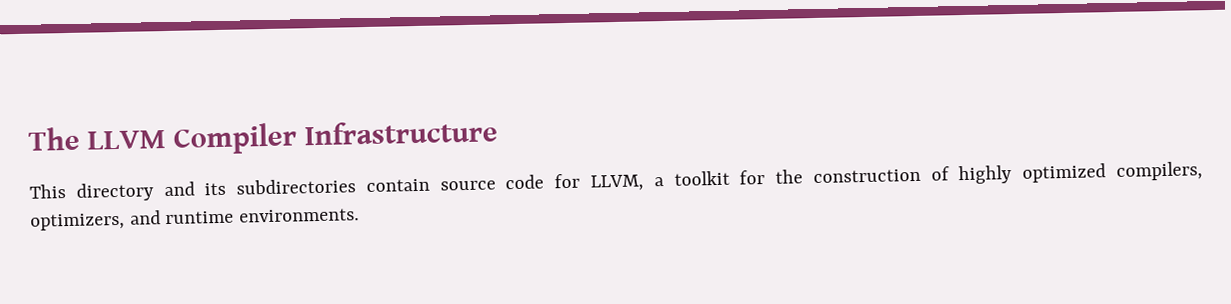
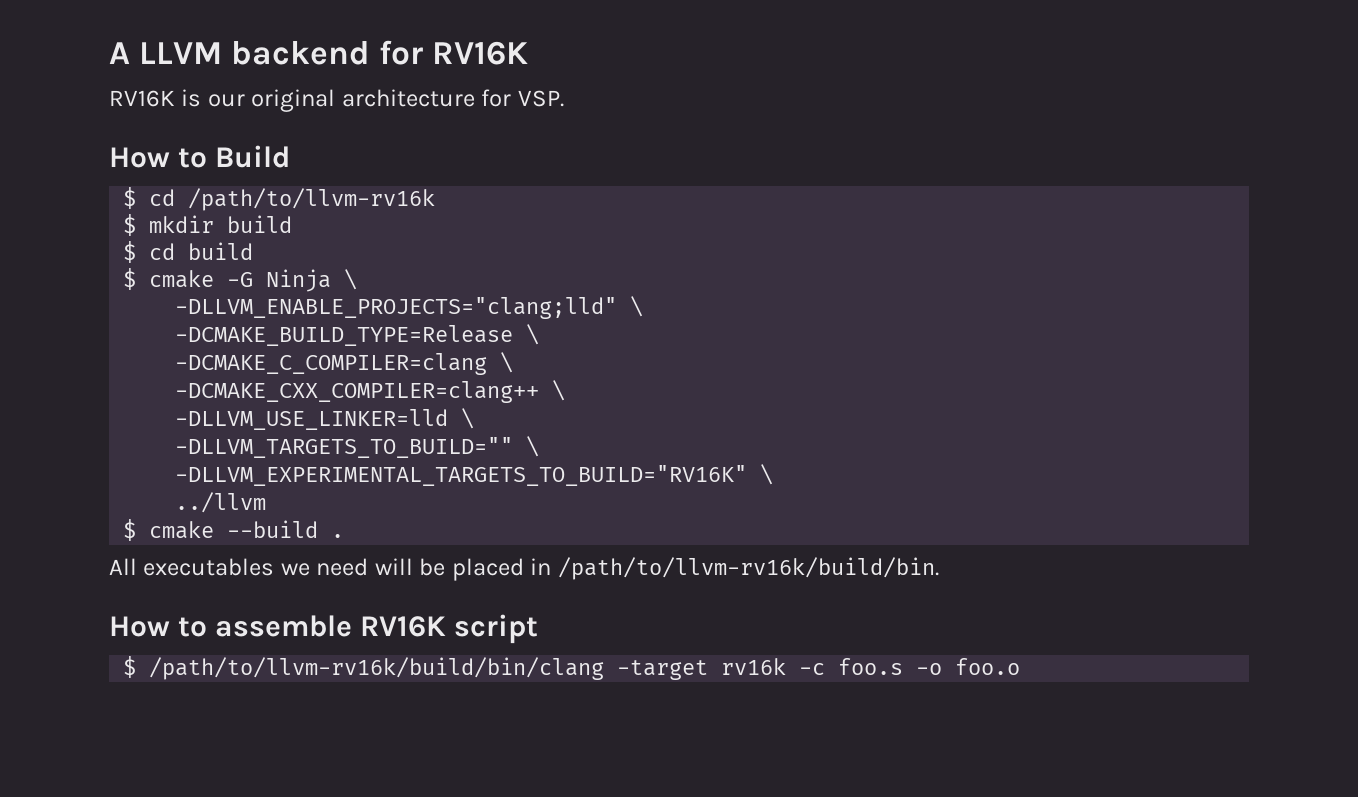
[28,119,499,155] [29,161,1204,202] [30,208,360,231] The LLVM Compiler Infrastructure // This directory and its subdirectories contain source code for LLVM, a toolkit for the construction of highly optimized compilers, optimizers, and runtime environments. -> [109,40,529,65] [109,89,564,112] [109,145,291,168] [123,187,436,211] [123,214,293,236] [123,241,254,263] [123,268,358,292] [175,296,644,319] [175,324,540,346] [175,352,514,375] [175,380,566,403] [175,408,475,430] [175,436,540,458] [175,464,774,486] [175,492,267,513] [123,519,345,541] [109,557,939,581] [109,614,539,644] [123,656,1021,680] A LLVM backend for RV16K // RV16K is our original architecture for VSP. // How to Build // $ cd /path/to/llvm-rv16k // $ mkdir build // $ cd build // $ cmake -G Ninja \ // -DLLVM_ENABLE_PROJECTS="clang;lld" \ // -DCMAKE_BUILD_TYPE=Release \ // -DCMAKE_C_COMPILER=clang \ // -DCMAKE_CXX_COMPILER=clang++ \ // -DLLVM_USE_LINKER=lld \ // -DLLVM_TARGETS_TO_BUILD="" \ // -DLLVM_EXPERIMENTAL_TARGETS_TO_BUILD="RV16K" \ // ../llvm // $ cmake --build . // All executables we need will be placed in /path/to/llvm-rv16k/build/bin. // How to assemble RV16K script // $ /path/to/llvm-rv16k/build/bin/clang -target rv16k -c foo.s -o foo.o

